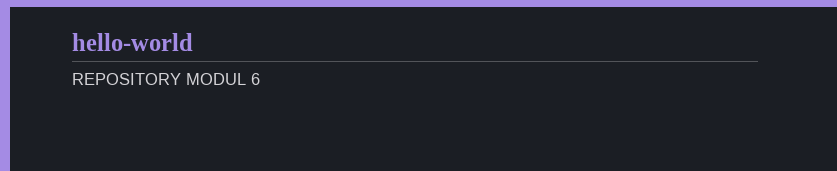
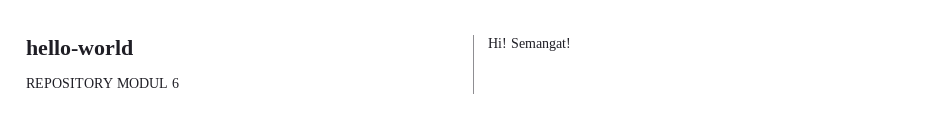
(260, 79) none -> [488,38,571,51] // Hi! Semangat!

